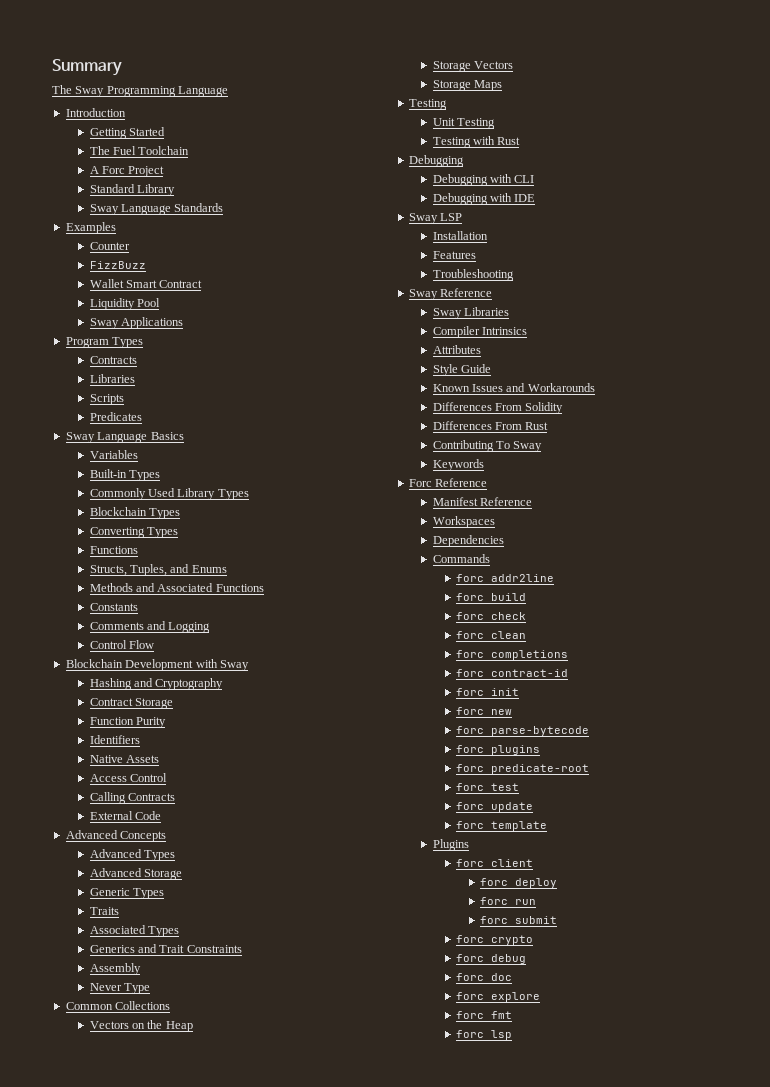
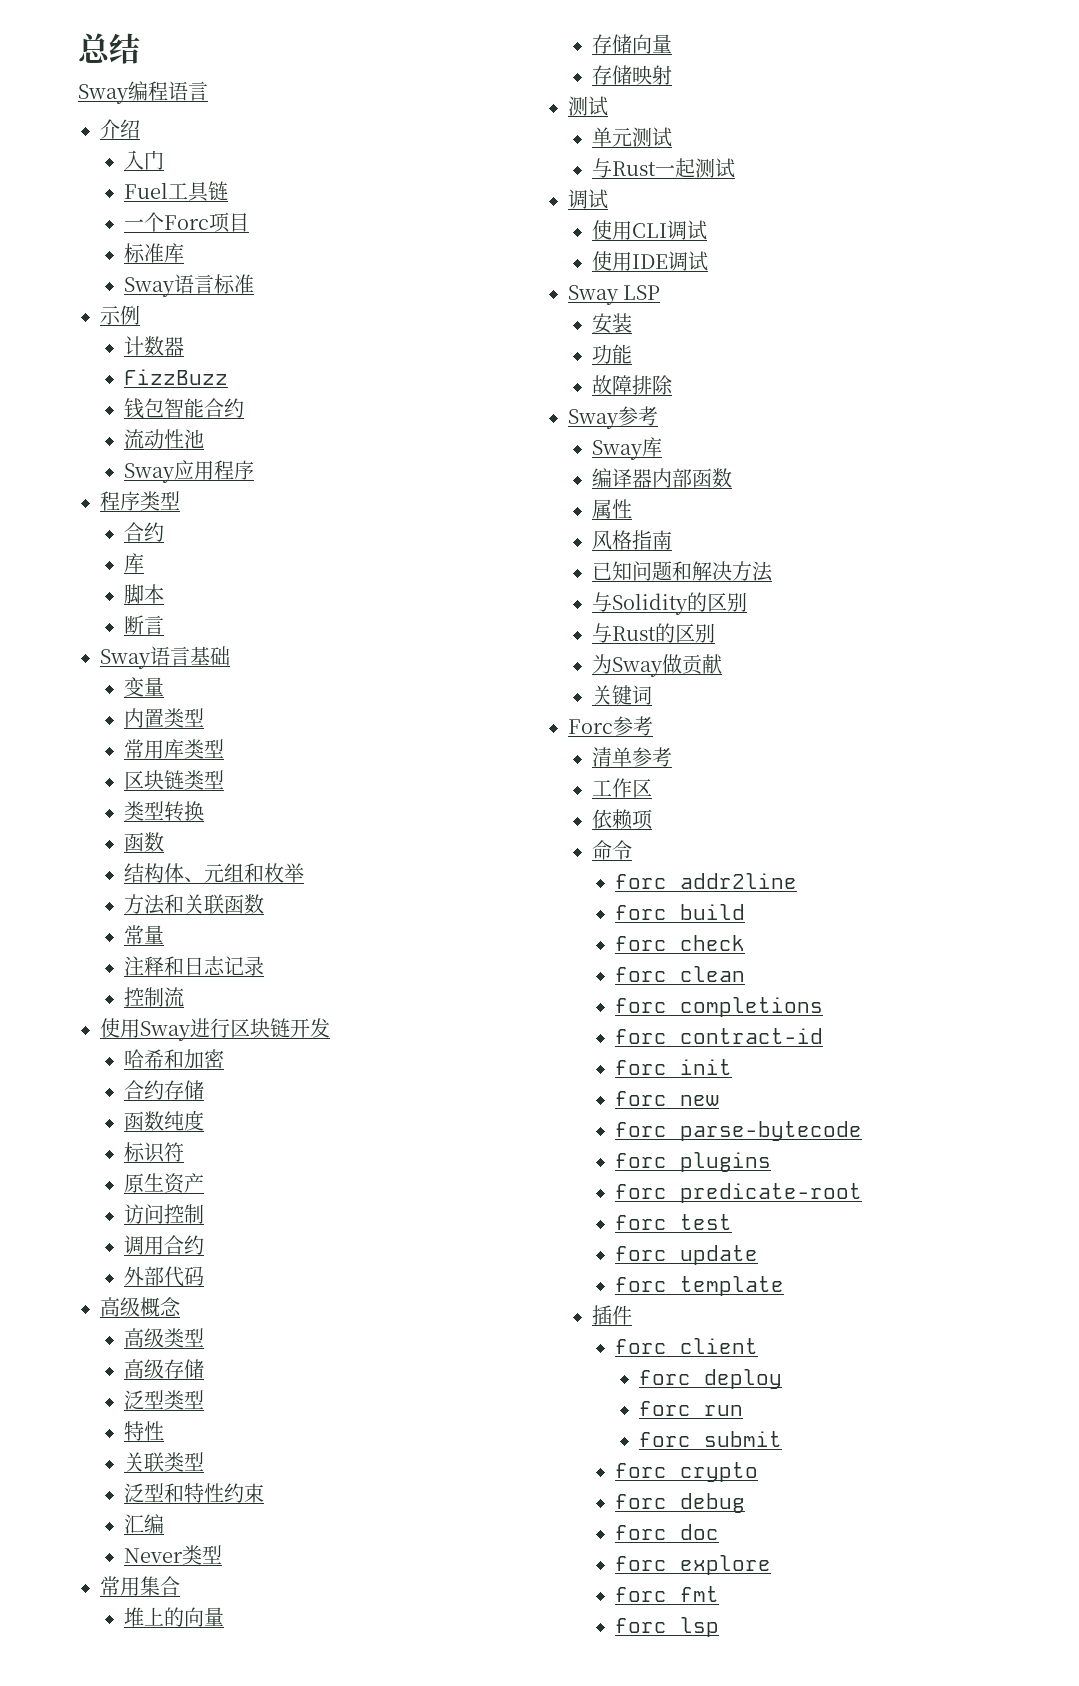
[52,59,122,76] [52,85,229,97] [65,108,126,117] [89,127,165,139] [89,146,190,155] [89,166,165,177] [89,184,175,196] [89,203,224,215] [65,222,116,234] [89,242,130,250] [89,261,146,269] [89,279,203,288] [89,298,160,310] [89,317,183,329] [65,337,144,348] [89,356,137,364] [89,374,135,383] [89,394,124,405] [89,412,142,421] [65,432,184,443] [89,450,138,459] [89,469,160,481] [89,488,249,500] [89,507,180,519] [89,527,178,538] [89,546,138,554] [89,564,227,576] [89,583,264,592] [89,603,138,611] [89,621,211,633] [89,640,154,649] [65,659,249,671] [89,678,224,690] [89,698,173,709] [89,717,166,728] [89,735,140,744] [89,755,159,763] [89,773,167,782] [89,792,175,804] [89,811,161,820] [65,830,167,842] [89,849,175,861] [89,868,182,880] [89,888,164,899] [89,907,119,915] [89,925,179,937] [89,944,242,953] [89,963,141,975] [89,983,150,994] [65,1001,171,1010] [89,1020,193,1032] [432,61,513,72] [432,80,502,91] [408,99,447,110] [432,118,495,129] [432,136,521,148] [408,155,464,167] [432,174,512,186] Summary // The Sway Programming Language // Introduction // Getting Started // The Fuel Toolchain // A Forc Project // Standard Library // Sway Language Standards // Examples // Counter // FizzBuzz // Wallet Smart Contract // Liquidity Pool // Sway Applications // Program Types // Contracts // Libraries // Scripts // Predicates // Sway Language Basics // Variables // Built-in Types // Commonly Used Library Types // Blockchain Types // Converting Types // Functions // Structs, Tuples, and Enums // Methods and Associated Functions // Constants // Comments and Logging // Control Flow // Blockchain Development with Sway // Hashing and Cryptography // Contract Storage // Function Purity // Identifiers // Native Assets // Access Control // Calling Contracts // External Code // Advanced Concepts // Advanced Types // Advanced Storage // Generic Types // Traits // Associated Types // Generics and Trait Constraints // Assembly // Never Type // Common Collections // Vectors on the Heap // Storage Vectors // Storage Maps // Testing // Unit Testing // Testing with Rust // Debugging // Debugging with -> [78,33,140,64] [78,81,208,104] [100,119,140,139] [123,150,164,170] [123,181,228,202] [123,212,249,233] [123,243,184,263] [123,274,254,297] [100,305,140,325] [123,336,184,356] [123,369,228,385] [123,398,244,419] [123,429,204,449] [123,460,254,483] [100,491,180,511] [123,522,164,542] [123,553,144,573] [123,584,164,604] [123,615,164,635] [100,646,230,669] [123,677,164,697] [123,708,204,728] [123,739,224,759] [123,770,224,790] [123,801,204,822] [123,832,164,852] [123,863,304,883] [123,894,264,915] [123,925,164,945] [123,956,264,976] [123,987,184,1007] [100,1018,330,1041] [123,1049,224,1069] [123,1080,204,1100] [123,1110,204,1131] [123,1142,184,1163] [123,1173,204,1194] [123,1204,204,1224] [123,1235,204,1255] [123,1266,204,1287] [100,1297,181,1317] [123,1328,204,1348] [123,1359,204,1379] [123,1390,204,1410] [123,1421,164,1441] [123,1452,204,1472] [123,1483,264,1503] [123,1514,164,1534] [123,1545,222,1565] [100,1576,180,1596] [123,1607,224,1627] [591,34,672,54] [591,65,672,85] [568,96,608,116] [591,127,672,147] [591,158,735,178] [568,189,608,209] [591,220,632,240] 总结 // Sway编程语言 // 介绍 // 入门 // Fuel工具链 // 一个Forc项目 // 标准库 // Sway语言标准 // 示例 // 计数器 // FizzBuzz // 钱包智能合约 // 流动性池 // Sway应用程序 // 程序类型 // 合约 // 库 // 脚本 // 断言 // Sway语言基础 // 变量 // 内置类型 // 常用库类型 // 区块链类型 // 类型转换 // 函数 // 结构体、元组和枚举 // 方法和关联函数 // 常量 // 注释和日志记录 // 控制流 // 使用Sway进行区块链开发 // 哈希和加密 // 合约存储 // 函数纯度 // 标识符 // 原生资产 // 访问控制 // 调用合约 // 外部代码 // 高级概念 // 高级类型 // 高级存储 // 泛型类型 // 特性 // 关联类型 // 泛型和特性约束 // 汇编 // Never类型 // 常用集合 // 堆上的向量 // 存储向量 // 存储映射 // 测试 // 单元测试 // 与Rust一起测试 // 调试 // 使用
[432,193,512,205] // Debugging with -> [666,220,707,240] [591,251,632,271] 调试 // 使用
(536, 198) none -> [667,251,708,271] 调试
[432,231,488,240] [432,251,476,259] [432,269,514,281] [408,288,493,300] [432,307,509,319] [432,326,527,338] [432,345,481,354] [432,364,491,376] [432,383,595,392] [432,402,522,411] Installation // Features // Troubleshooting // Sway Reference // Sway Libraries // Compiler Intrinsics // Attributes // Style Guide // Known Issues and Workarounds // Differences From -> [591,313,632,334] [591,344,632,364] [591,375,673,395] [568,406,658,429] [591,437,662,460] [591,468,732,488] [591,499,632,519] [591,530,672,550] [591,561,773,582] [591,592,612,612] 安装 // 功能 // 故障排除 // Sway参考 // Sway库 // 编译器内部函数 // 属性 // 风格指南 // 已知问题和解决方法 // 与
[432,421,549,430] [432,440,543,452] [432,459,484,471] [408,478,488,487] [432,497,532,506] [432,516,495,528] [432,535,504,547] [432,554,490,563] // Differences From Rust // Contributing To Sway // Keywords // Forc Reference // Manifest Reference // Workspaces // Dependencies // Commands -> [686,592,747,612] [591,623,715,643] [591,654,722,677] [591,685,652,705] [568,716,653,736] [591,747,672,767] [591,778,652,798] [591,809,653,830] [591,840,632,860] 的区别 // 与Rust的区别 // 为Sway做贡献 // 关键词 // Forc参考 // 清单参考 // 工作区 // 依赖项 // 命令
[432,839,469,851] Plugins -> [591,1305,632,1325] 插件

